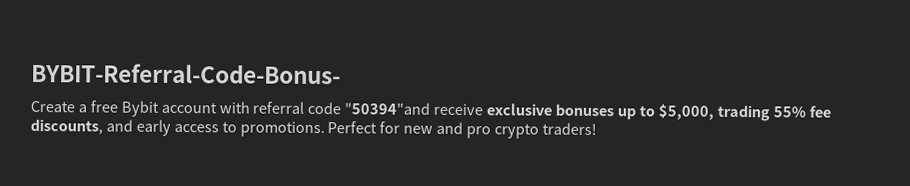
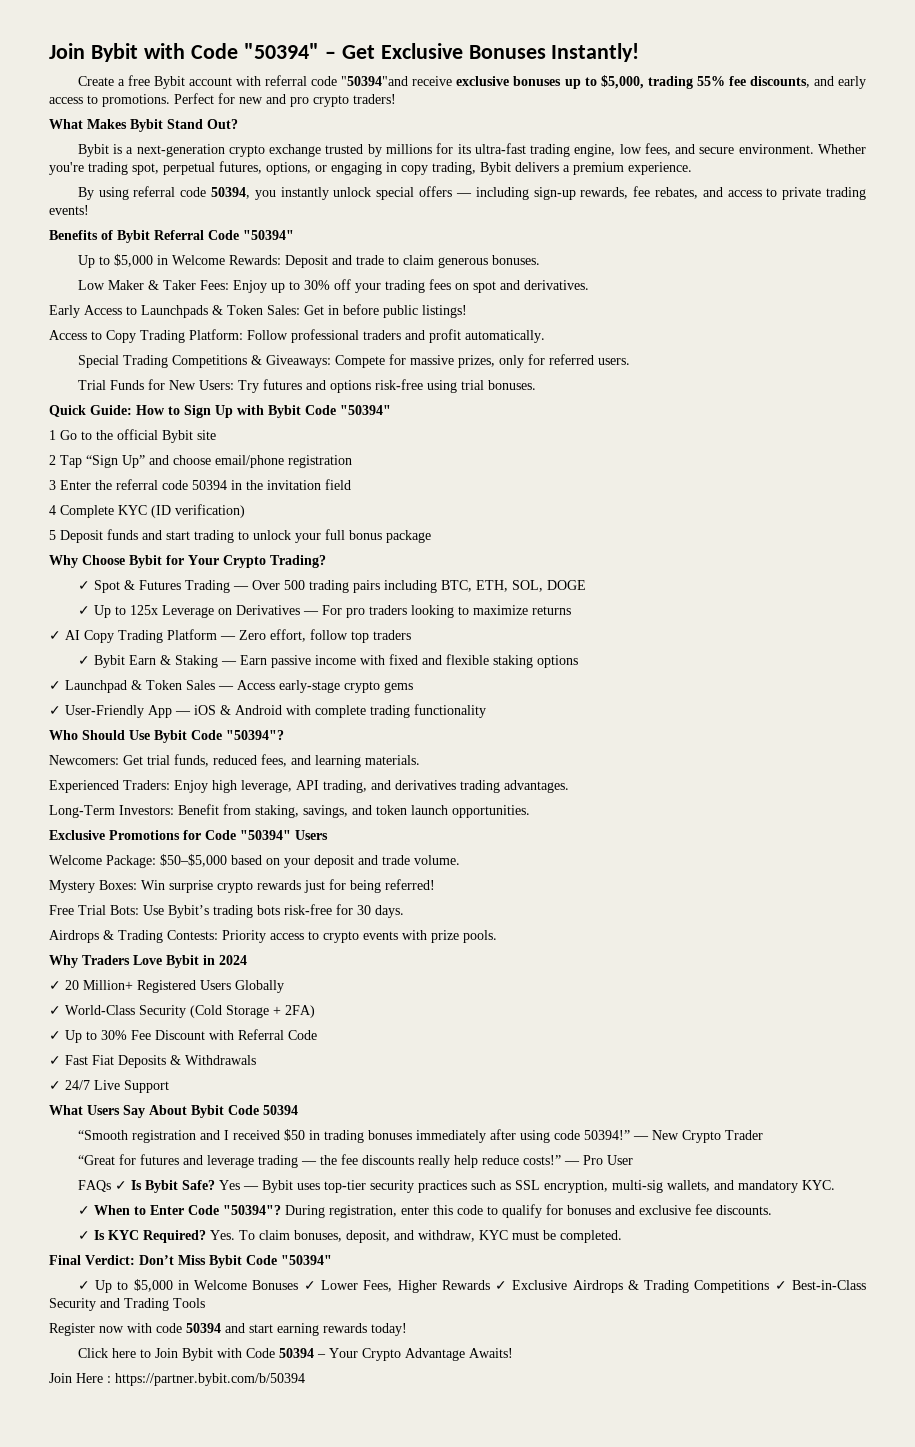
[31,62,341,85] BYBIT-Referral-Code-Bonus- -> [49,43,640,62] Join Bybit with Code "50394" – Get Exclusive Bonuses Instantly!
(597, 129) none -> [49,119,238,132] [77,143,866,157] [49,161,692,175] [77,186,866,200] [49,205,89,215] [49,230,294,243] [77,254,540,268] [77,279,589,293] [49,304,467,318] [49,329,545,343] [77,354,630,368] [77,379,536,393] [49,405,391,418] [49,429,216,443] [49,455,352,468] [49,479,351,490] [49,504,245,518] [49,529,431,543] [49,555,326,568] [77,580,586,593] [77,605,571,618] [49,629,411,643] [77,654,578,668] [49,680,413,693] [49,704,486,718] [49,730,284,743] [49,754,420,768] [49,780,569,793] [49,804,530,818] [49,830,328,840] [49,854,460,868] [49,879,435,893] [49,904,404,918] [49,930,497,943] [49,955,247,968] [49,980,284,993] [49,1005,315,1018] [49,1029,317,1043] [49,1055,256,1068] [49,1080,169,1093] [49,1105,298,1118] [77,1129,763,1143] [77,1154,633,1168] [77,1180,835,1193] [77,1204,772,1218] [77,1230,622,1243] [49,1255,332,1268] [77,1279,866,1293] [49,1298,205,1311] [49,1323,407,1336] [77,1348,513,1361] [49,1373,305,1386] // What Makes Bybit Stand Out? // Bybit is a next-generation crypto exchange trusted by millions for its ultra-fast trading engine, low fees, and secure environment. Whether you're trading spot, perpetual futures, options, or engaging in copy trading, Bybit delivers a premium experience. // By using referral code 50394, you instantly unlock special offers — including sign-up rewards, fee rebates, and access to private trading events! // Benefits of Bybit Referral Code "50394" // Up to $5,000 in Welcome Rewards: Deposit and trade to claim generous bonuses. // Low Maker & Taker Fees: Enjoy up to 30% off your trading fees on spot and derivatives. // Early Access to Launchpads & Token Sales: Get in before public listings! // Access to Copy Trading Platform: Follow professional traders and profit automatically. // Special Trading Competitions & Giveaways: Compete for massive prizes, only for referred users. // Trial Funds for New Users: Try futures and options risk-free using trial bonuses. // Quick Guide: How to Sign Up with Bybit Code "50394" // 1 Go to the official Bybit site // 2 Tap “Sign Up” and choose email/phone registration // 3 Enter the referral code 50394 in the invitation field // 4 Complete KYC (ID verification) // 5 Deposit funds and start trading to unlock your full bonus package // Why Choose Bybit for Your Crypto Trading? // ✓ Spot & Futures Trading — Over 500 trading pairs including BTC, ETH, SOL, DOGE // ✓ Up to 125x Leverage on Derivatives — For pro traders looking to maximize returns // ✓ AI Copy Trading Platform — Zero effort, follow top traders // ✓ Bybit Earn & Staking — Earn passive income with fixed and flexible staking options // ✓ Launchpad & Token Sales — Access early-stage crypto gems // ✓ User-Friendly App — iOS & Android with complete trading functionality // Who Should Use Bybit Code "50394"? // Newcomers: Get trial funds, reduced fees, and learning materials. // Experienced Traders: Enjoy high leverage, API trading, and derivatives trading advantages. // Long-Term Investors: Benefit from staking, savings, and token launch opportunities. // Exclusive Promotions for Code "50394" Users // Welcome Package: $50–$5,000 based on your deposit and trade volume. // Mystery Boxes: Win surprise crypto rewards just for being referred! // Free Trial Bots: Use Bybit’s trading bots risk-free for 30 days. // Airdrops & Trading Contests: Priority access to crypto events with prize pools. // Why Traders Love Bybit in 2024 // ✓ 20 Million+ Registered Users Globally // ✓ World-Class Security (Cold Storage + 2FA) // ✓ Up to 30% Fee Discount with Referral Code // ✓ Fast Fiat Deposits & Withdrawals // ✓ 24/7 Live Support // What Users Say About Bybit Code 50394 // “Smooth registration and I received $50 in trading bonuses immediately after using code 50394!” — New Crypto Trader // “Great for futures and leverage trading — the fee discounts really help reduce costs!” — Pro User // FAQs ✓ Is Bybit Safe? Yes — Bybit uses top-tier security practices such as SSL encryption, multi-sig wallets, and mandatory KYC. // ✓ When to Enter Code "50394"? During registration, enter this code to qualify for bonuses and exclusive fee discounts. // ✓ Is KYC Required? Yes. To claim bonuses, deposit, and withdraw, KYC must be completed. // Final Verdict: Don’t Miss Bybit Code "50394" // ✓ Up to $5,000 in Welcome Bonuses ✓ Lower Fees, Higher Rewards ✓ Exclusive Airdrops & Trading Competitions ✓ Best-in-Class Security and Trading Tools // Register now with code 50394 and start earning rewards today! // Click here to Join Bybit with Code 50394 – Your Crypto Advantage Awaits! // Join Here : https://partner.bybit.com/b/50394

